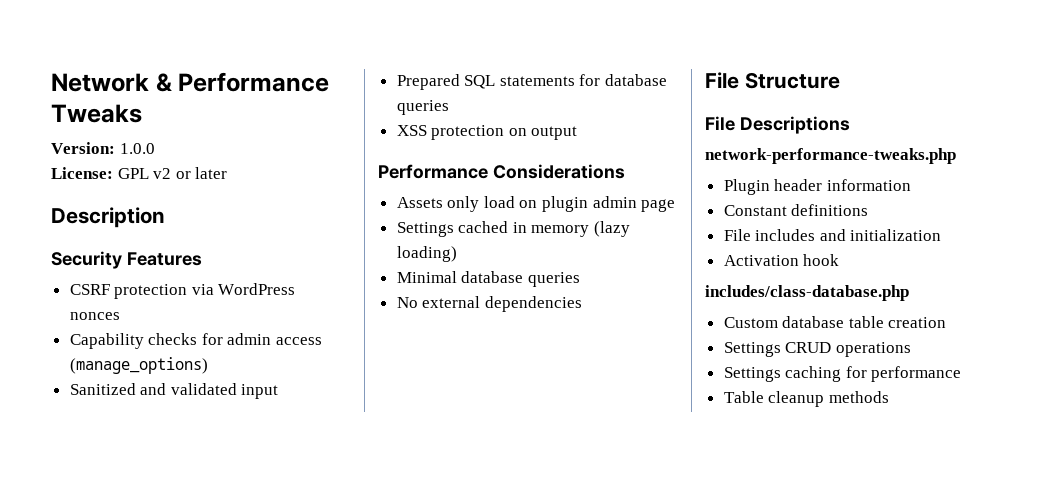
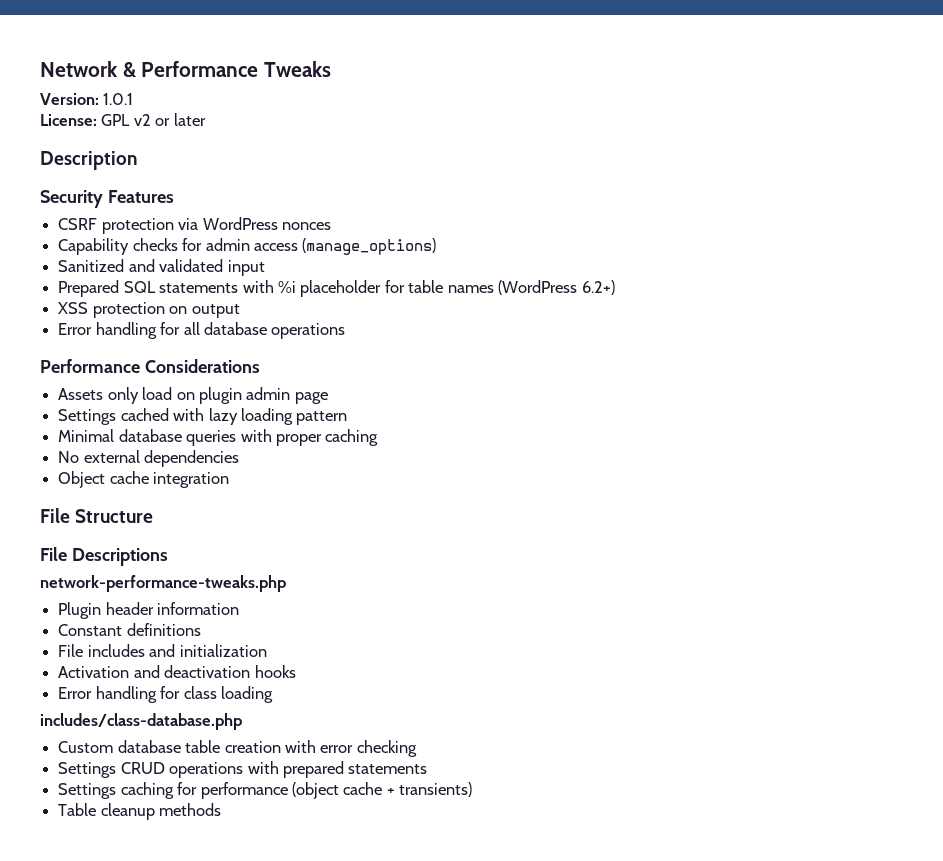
[119,143,155,154] 1.0.0 -> [103,93,134,105] 1.0.1
[579,74,668,86] [396,100,449,115] [396,125,578,140] for database queries // XSS protection on output -> [242,280,615,297] [58,302,240,318] [58,322,346,339] with %i placeholder for table names (WordPress 6.2+) // XSS protection on output // Error handling for all database operations
[512,221,631,237] [396,246,457,262] in memory (lazy loading) -> [173,408,348,425] with lazy loading pattern
(580, 279) none -> [240,429,379,446] with proper caching
(582, 304) none -> [58,471,230,488] // Object cache integration
[803,254,840,266] hook -> [133,665,296,678] [58,686,273,703] and deactivation hooks // Error handling for class loading
(947, 322) none -> [284,740,417,757] with error checking
(911, 349) none -> [247,761,428,778] with prepared statements
(962, 374) none -> [291,782,473,799] (object cache + transients)

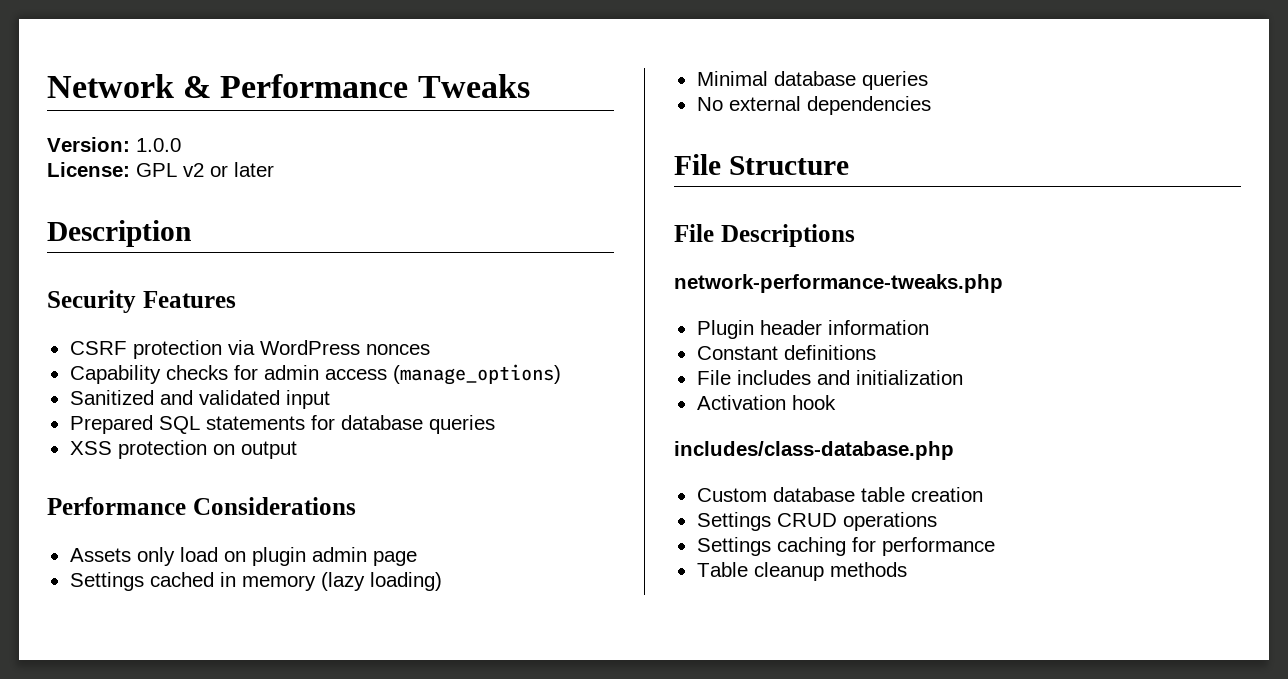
[103,93,134,105] 1.0.1 -> [136,138,181,152] 1.0.0
[242,280,615,297] [58,302,240,318] [58,322,346,339] with %i placeholder for table names (WordPress 6.2+) // XSS protection on output // Error handling for all database operations -> [310,415,495,434] [69,440,297,459] for database queries // XSS protection on output
[173,408,348,425] with lazy loading pattern -> [219,572,442,591] in memory (lazy loading)
[240,429,379,446] with proper caching -> (928, 80) none
[58,471,230,488] // Object cache integration -> (931, 105) none
[133,665,296,678] [58,686,273,703] and deactivation hooks // Error handling for class loading -> [791,395,836,410] hook
[284,740,417,757] with error checking -> (983, 494) none
[247,761,428,778] with prepared statements -> (937, 521) none
[291,782,473,799] (object cache + transients) -> (995, 546) none

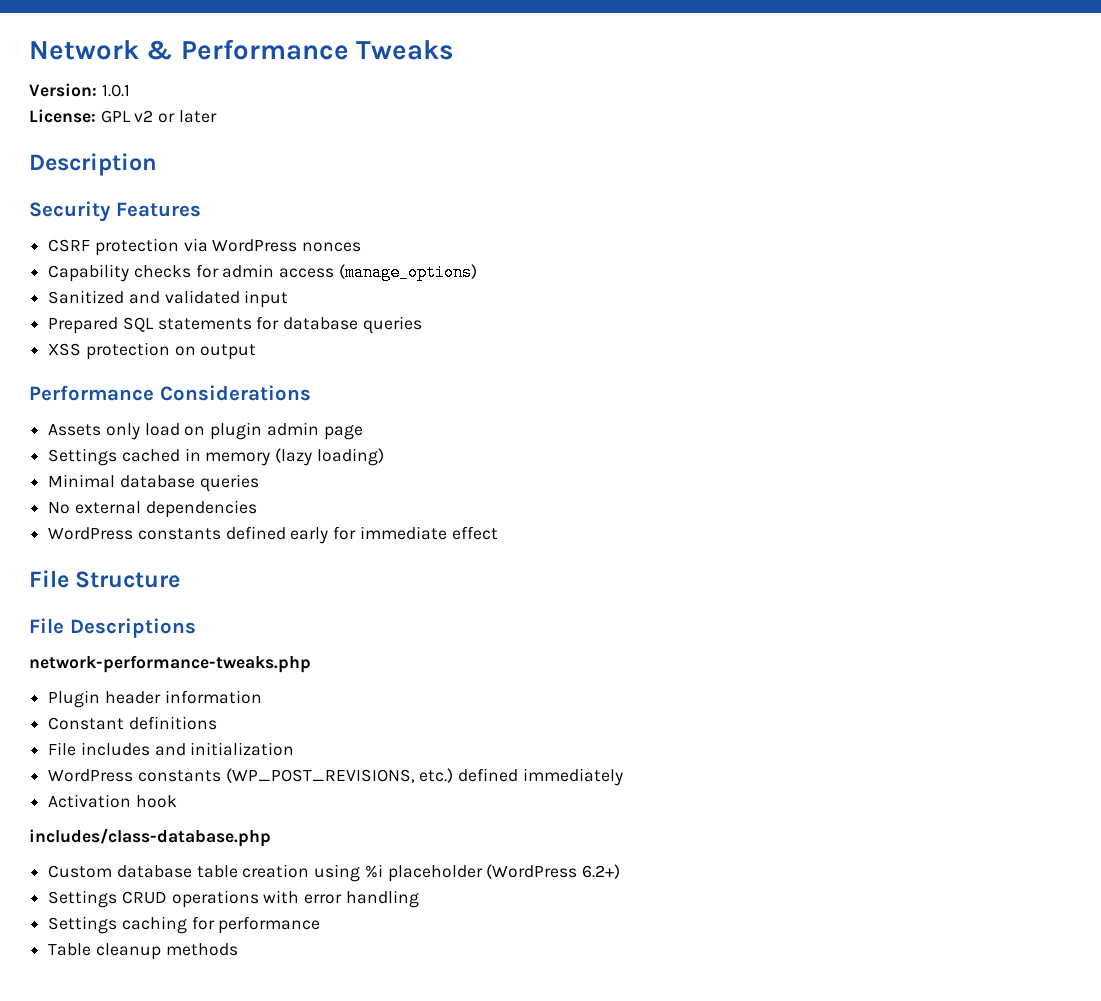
[136,138,181,152] 1.0.0 -> [101,84,130,97] 1.0.1
(931, 105) none -> [48,526,498,544] // WordPress constants defined early for immediate effect
(963, 377) none -> [48,768,623,786] // WordPress constants (WP_POST_REVISIONS, etc.) defined immediately
(983, 494) none -> [314,864,621,882] using %i placeholder (WordPress 6.2+)
(937, 521) none -> [263,890,419,908] with error handling

